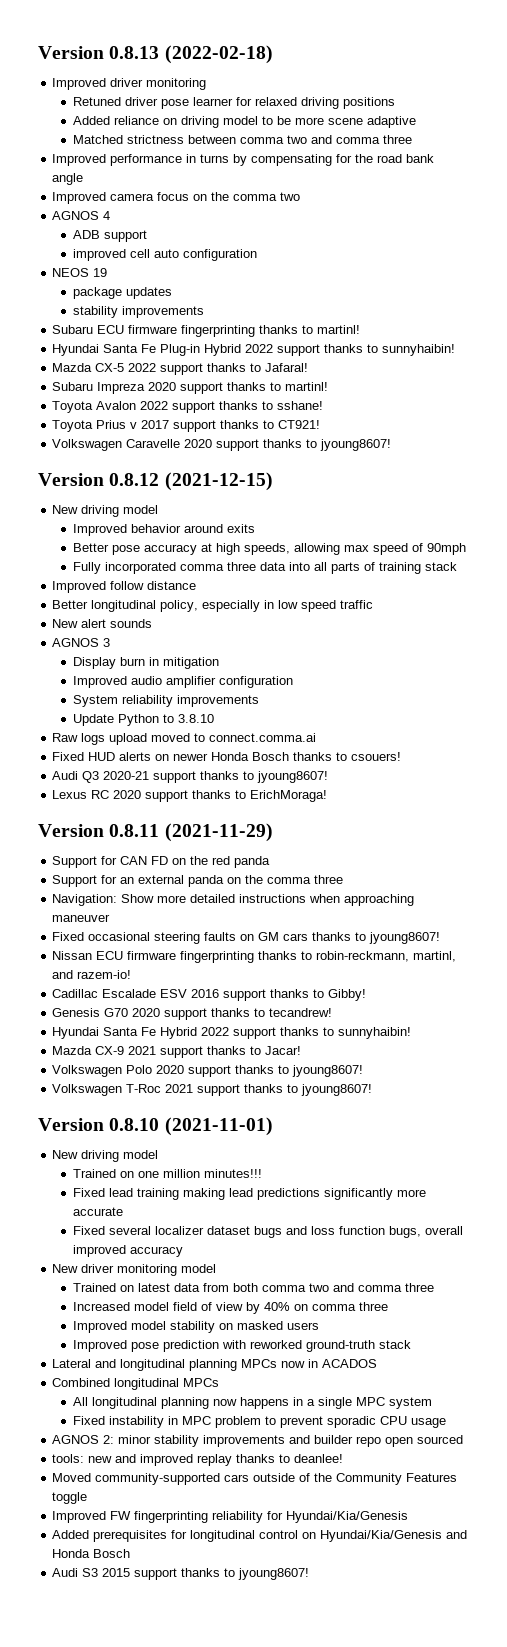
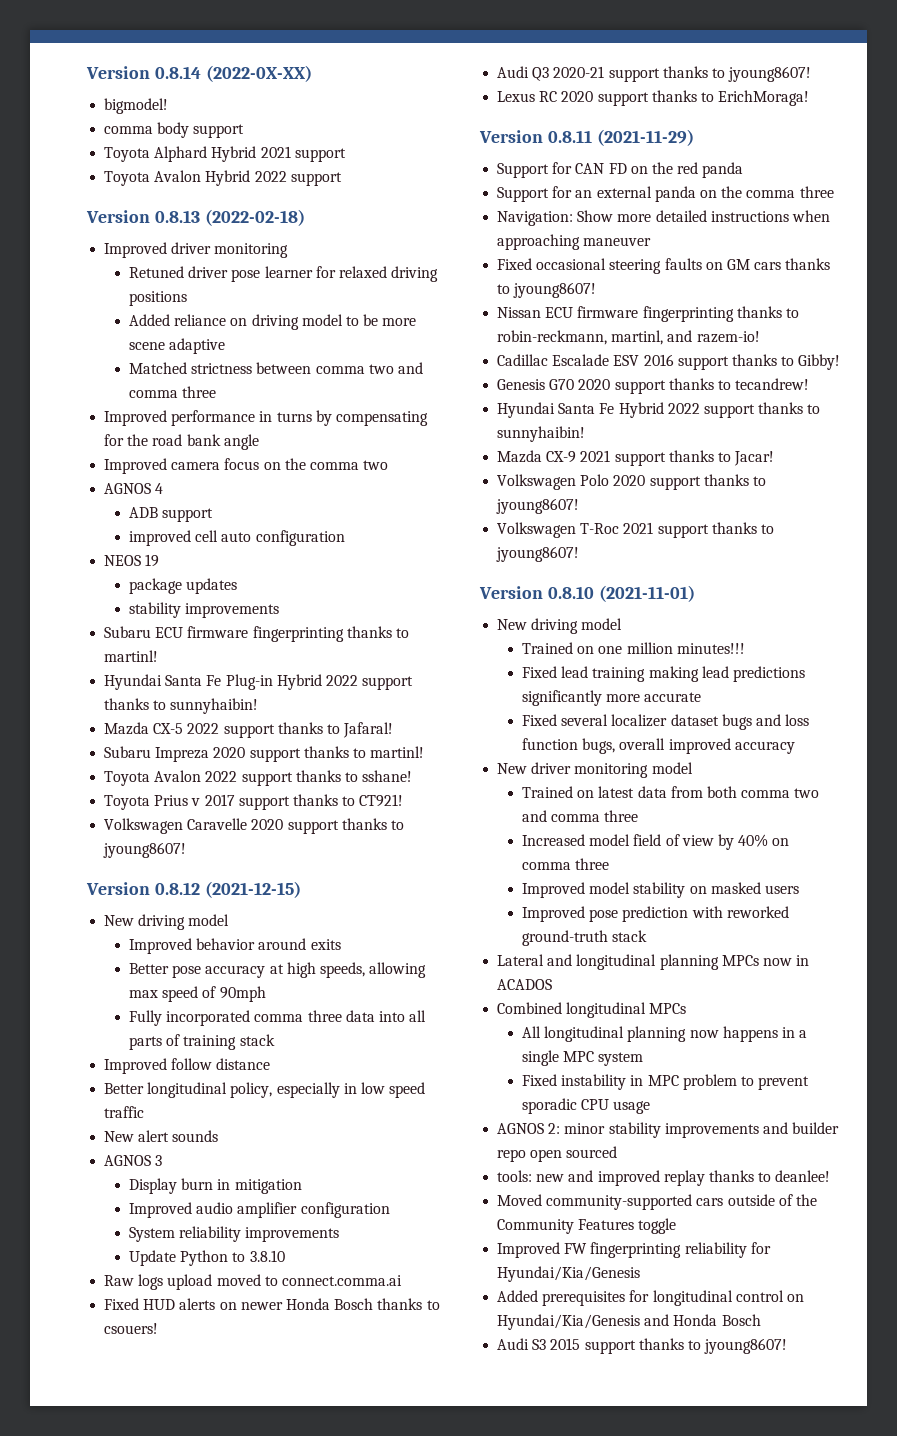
[38,46,104,59] Version -> [86,65,312,82] [104,98,169,114] [104,122,245,138] [104,146,346,162] [104,170,342,186] [86,210,150,223] Version 0.8.14 (2022-0X-XX) // bigmodel! // comma body support // Toyota Alphard Hybrid 2021 support // Toyota Avalon Hybrid 2022 support // Version

